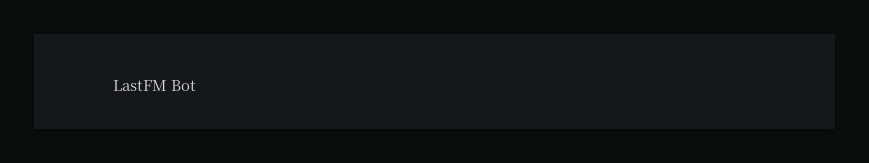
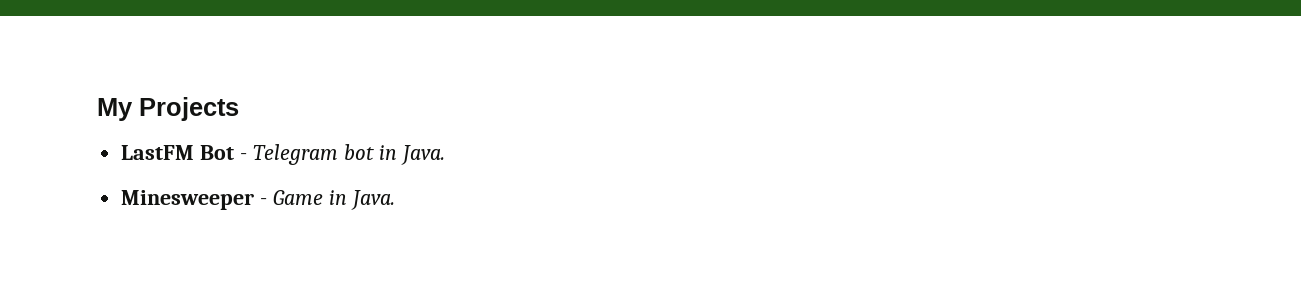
[113,80,197,91] LastFM Bot -> [97,97,239,121] [121,144,445,165] [121,190,395,210] My Projects // LastFM Bot - Telegram bot in Java. // Minesweeper - Game in Java.

